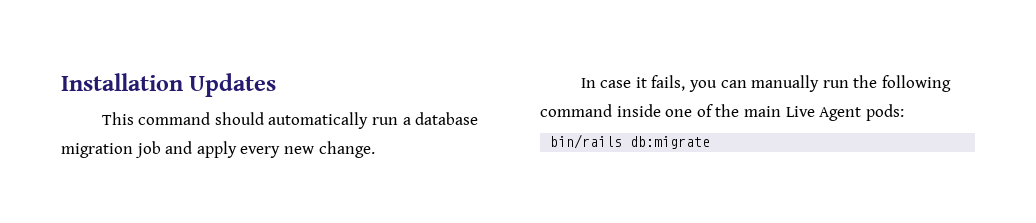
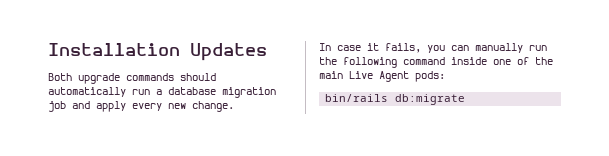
[101,112,211,125] This command -> [48,73,174,84] Both upgrade commands

